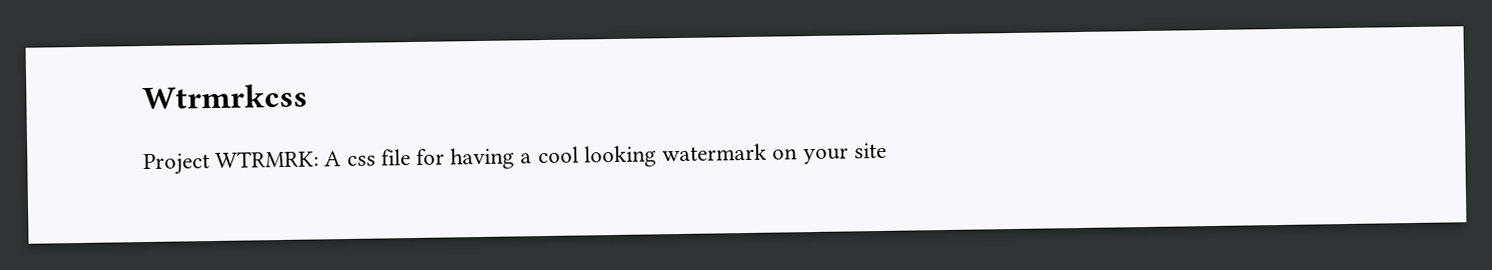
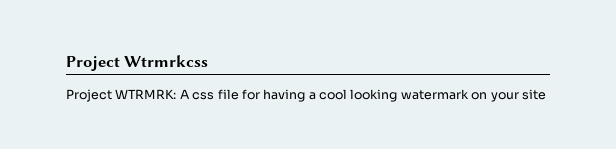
(142, 96) none -> [66,56,120,71] Project

